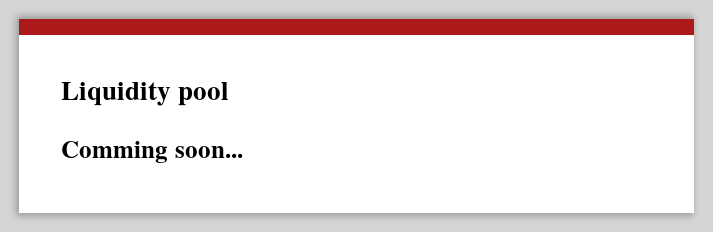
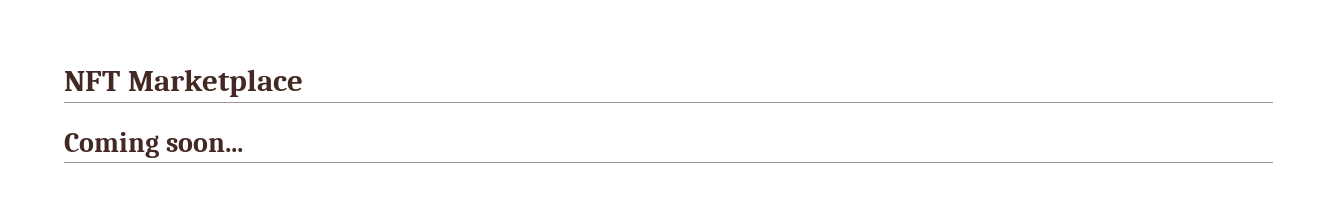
[61,82,230,106] [61,141,168,163] Liquidity pool // Comming -> [64,69,304,97] [64,132,159,158] NFT Marketplace // Coming

